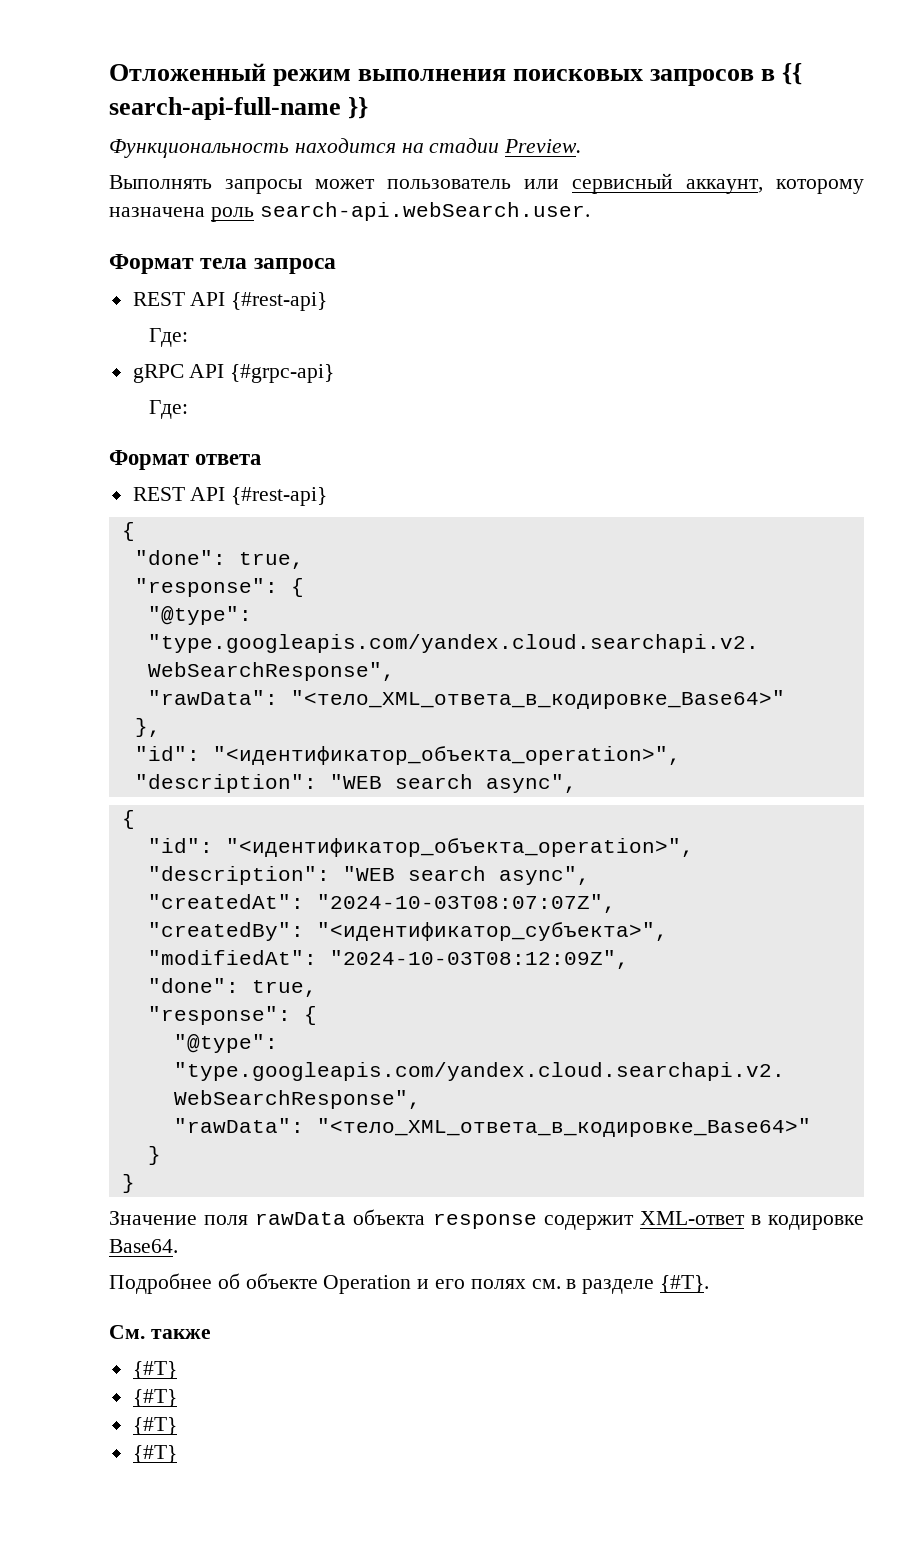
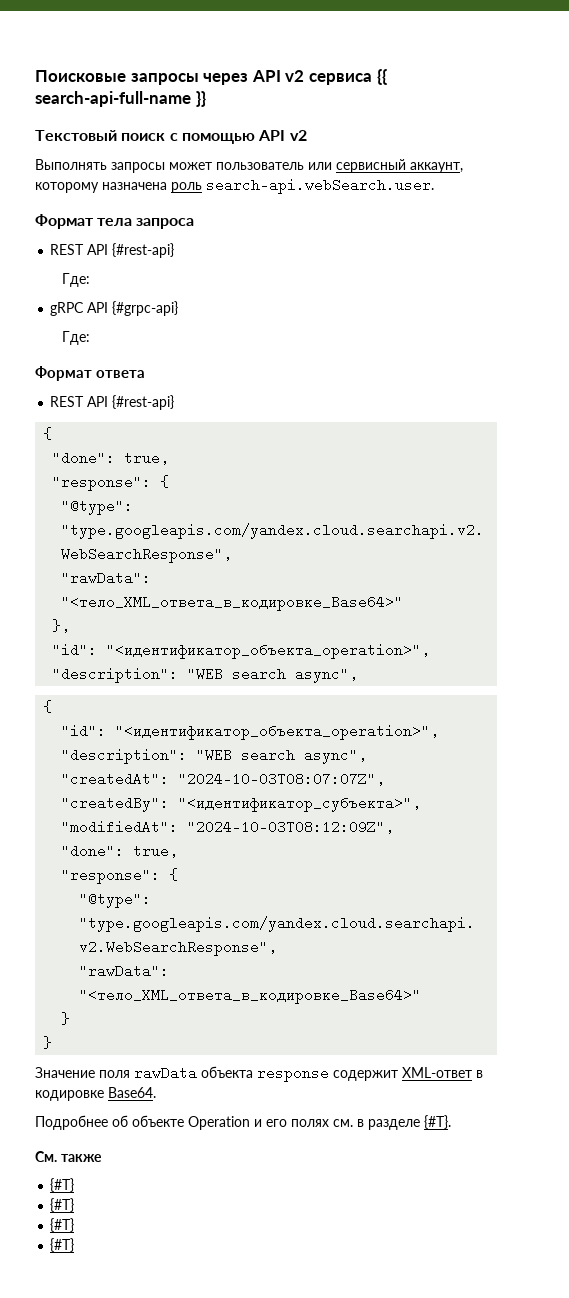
[109,63,803,86] [109,97,369,120] [109,138,582,158] Отложенный режим выполнения поисковых запросов в {{ search-api-full-name }} // Функциональность находится на стадии Preview. -> [35,69,387,85] [35,91,206,107] [35,130,307,144] Поисковые запросы через API v2 сервиса {{ search-api-full-name }} // Текстовый поиск с помощью API v2

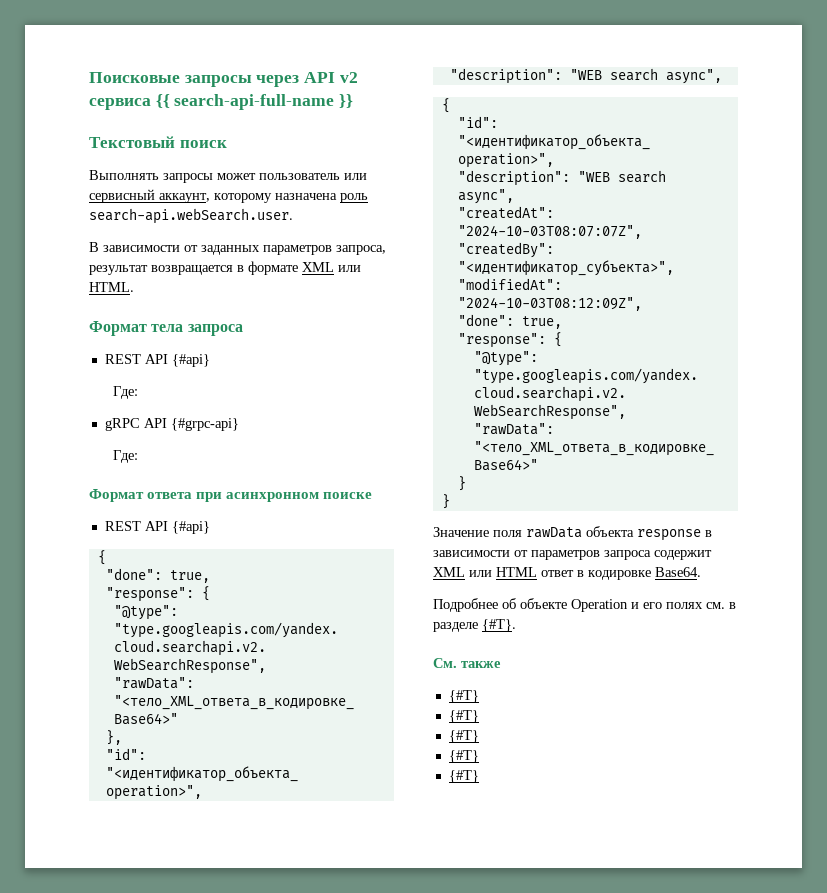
[169,130,307,144] с помощью API v2 -> (227, 144) none
(434, 186) none -> [89,242,386,255] [89,261,361,275] [89,282,134,292] // В зависимости от заданных параметров запроса, результат возвращается в формате XML или HTML.
[112,243,175,258] {#rest-api} -> [171,354,210,367] {#api}
[50,395,175,410] // REST API {#rest-api} -> [196,492,373,502] [104,521,210,534] при асинхронном поиске // REST API {#api}
[333,1067,472,1081] содержит XML-ответ -> [705,530,712,537] [433,550,712,560] [433,567,574,577] в зависимости от параметров запроса содержит XML или HTML ответ
(75, 1245) none -> [448,770,479,783] // {#T}

